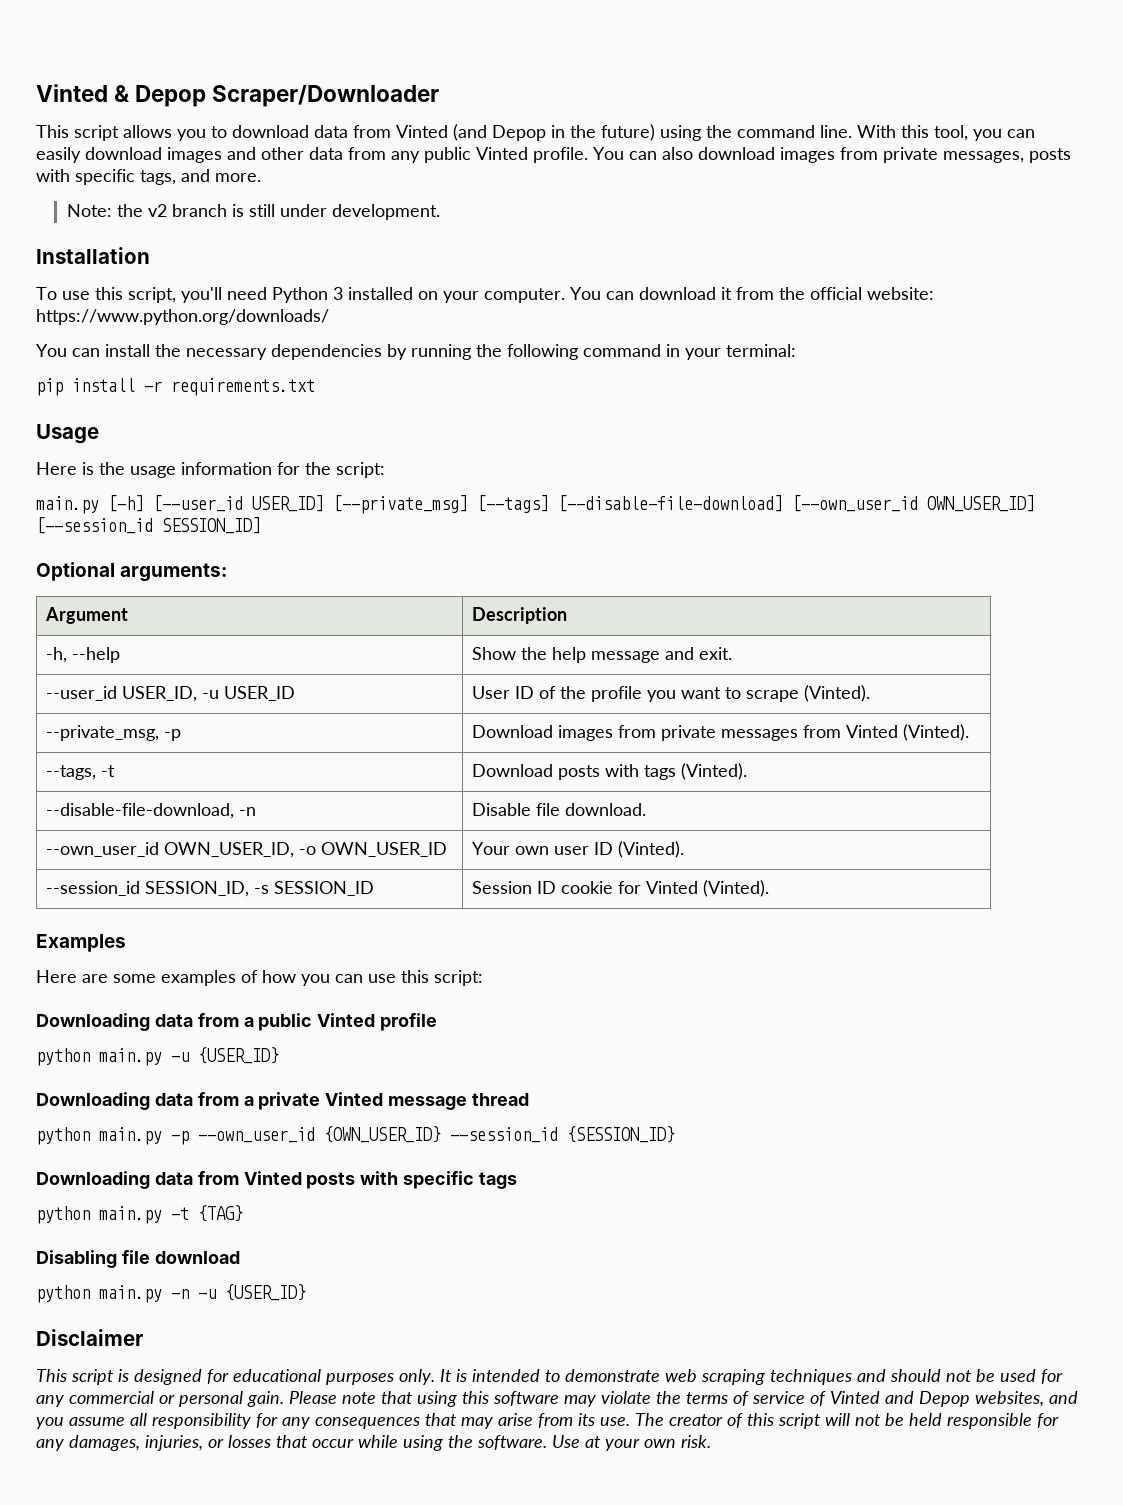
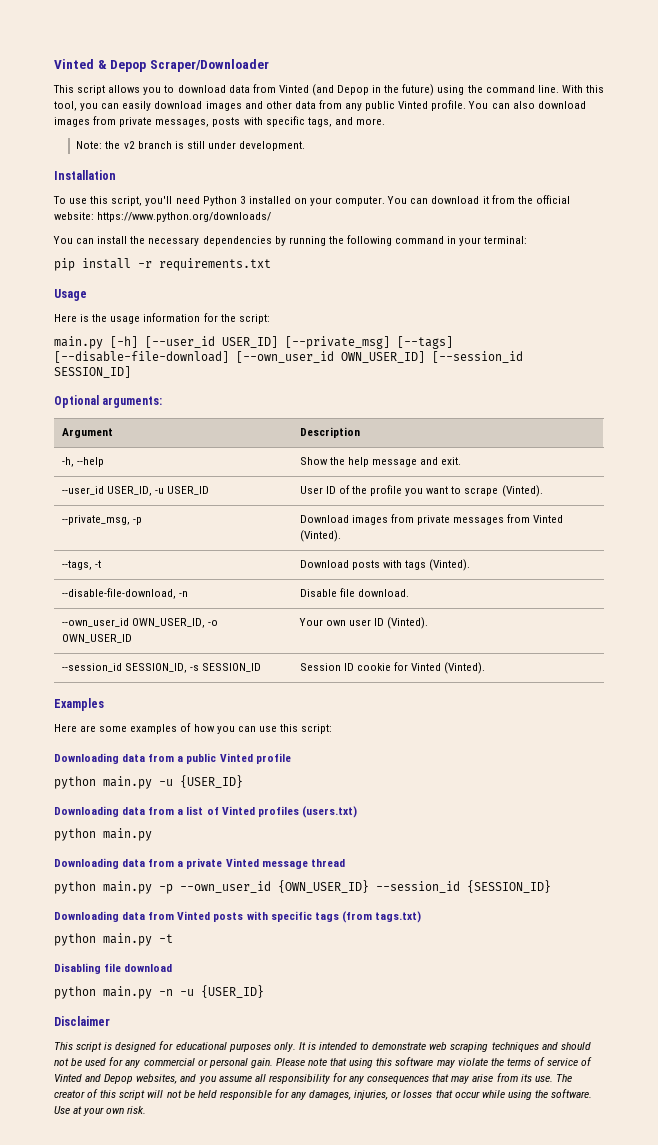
(279, 1055) none -> [54,806,357,818] [54,828,152,841] // Downloading data from a list of Vinted profiles (users.txt) // python main.py
(518, 1180) none -> [341,911,421,923] (from tags.txt)
[198,1205,243,1222] {TAG} -> (173, 938) none

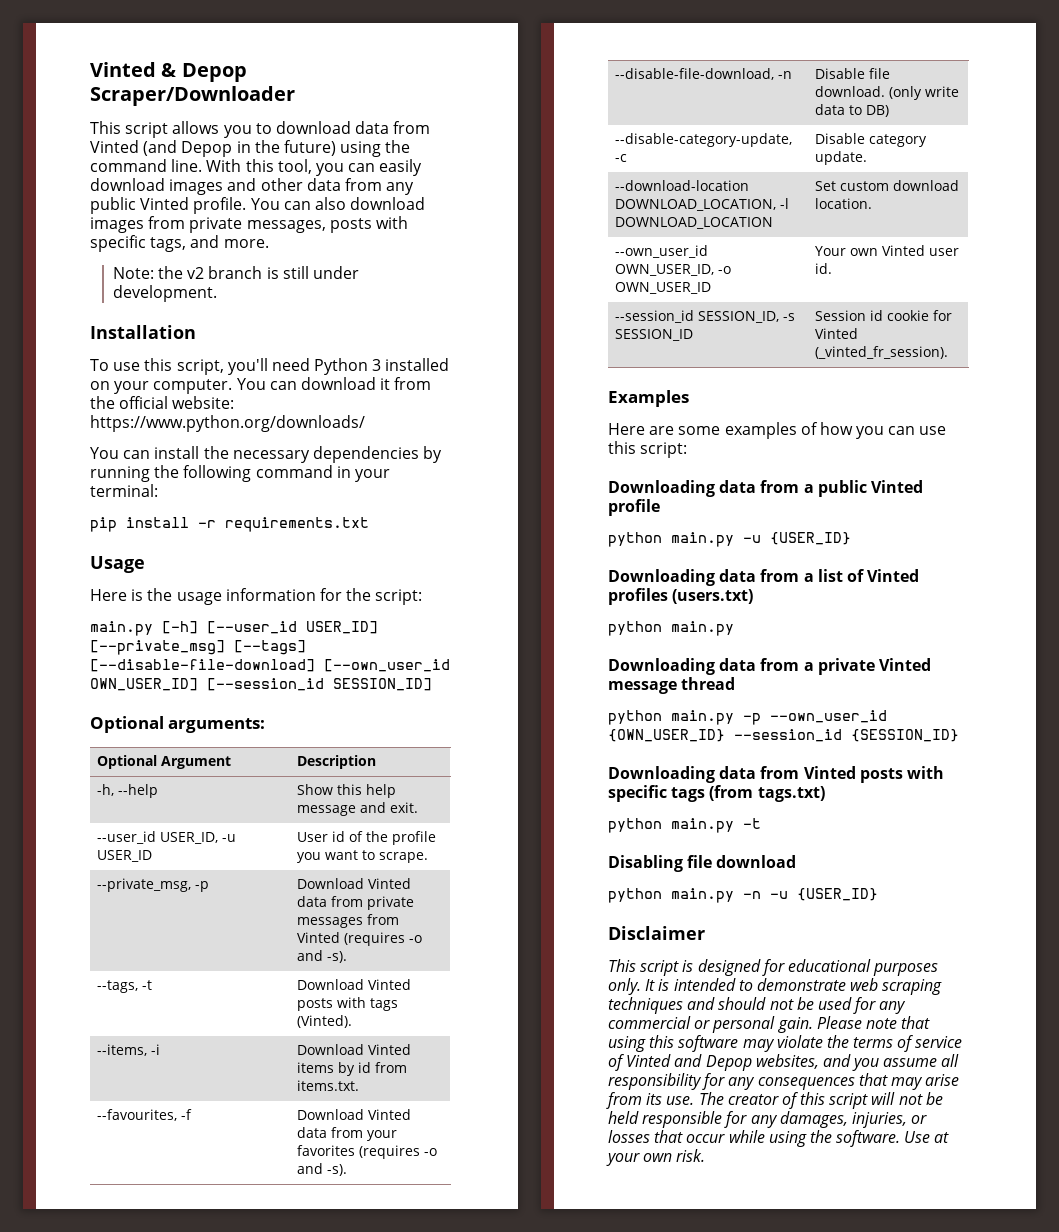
(163, 402) none -> [97,755,158,769] Optional
[329,457,345,465] the -> [337,784,363,795] this
[325,486,336,494] ID -> [332,831,346,842] id
[464,485,543,497] scrape (Vinted). -> [379,852,429,863] scrape.
[351,515,388,525] images -> [368,878,412,889] [297,896,328,907] Vinted data
[299,530,341,542] (Vinted). -> [344,932,423,946] [297,950,348,963] (requires -o and -s).
(349, 564) none -> [368,979,412,990] Vinted
(471, 565) none -> [97,1044,161,1056] [297,1044,412,1055] [297,1062,408,1076] [297,1080,360,1091] [97,1109,193,1121] [297,1109,412,1120] [297,1127,398,1141] [297,1145,438,1159] [297,1163,348,1176] // --items, -i | Download Vinted items by id from items.txt. // --favourites, -f | Download Vinted data from your favorites (requires -o and -s).
(409, 593) none -> [889,86,960,100] [815,104,890,117] [615,133,793,147] [615,154,628,162] [815,133,928,147] [815,151,868,165] [615,180,750,191] [615,198,790,211] [615,217,774,229] [815,180,960,191] [815,198,873,209] (only write data to DB) // --disable-category-update, -c | Disable category update. // --download-location DOWNLOAD_LOCATION, -l DOWNLOAD_LOCATION | Set custom download location.
[348,617,429,629] user ID (Vinted). -> [882,245,960,256] [815,263,833,274] Vinted user id.
[343,663,354,671] ID -> [870,310,884,321] id
[444,662,486,674] (Vinted). -> [815,346,949,359] (_vinted_fr_session).

